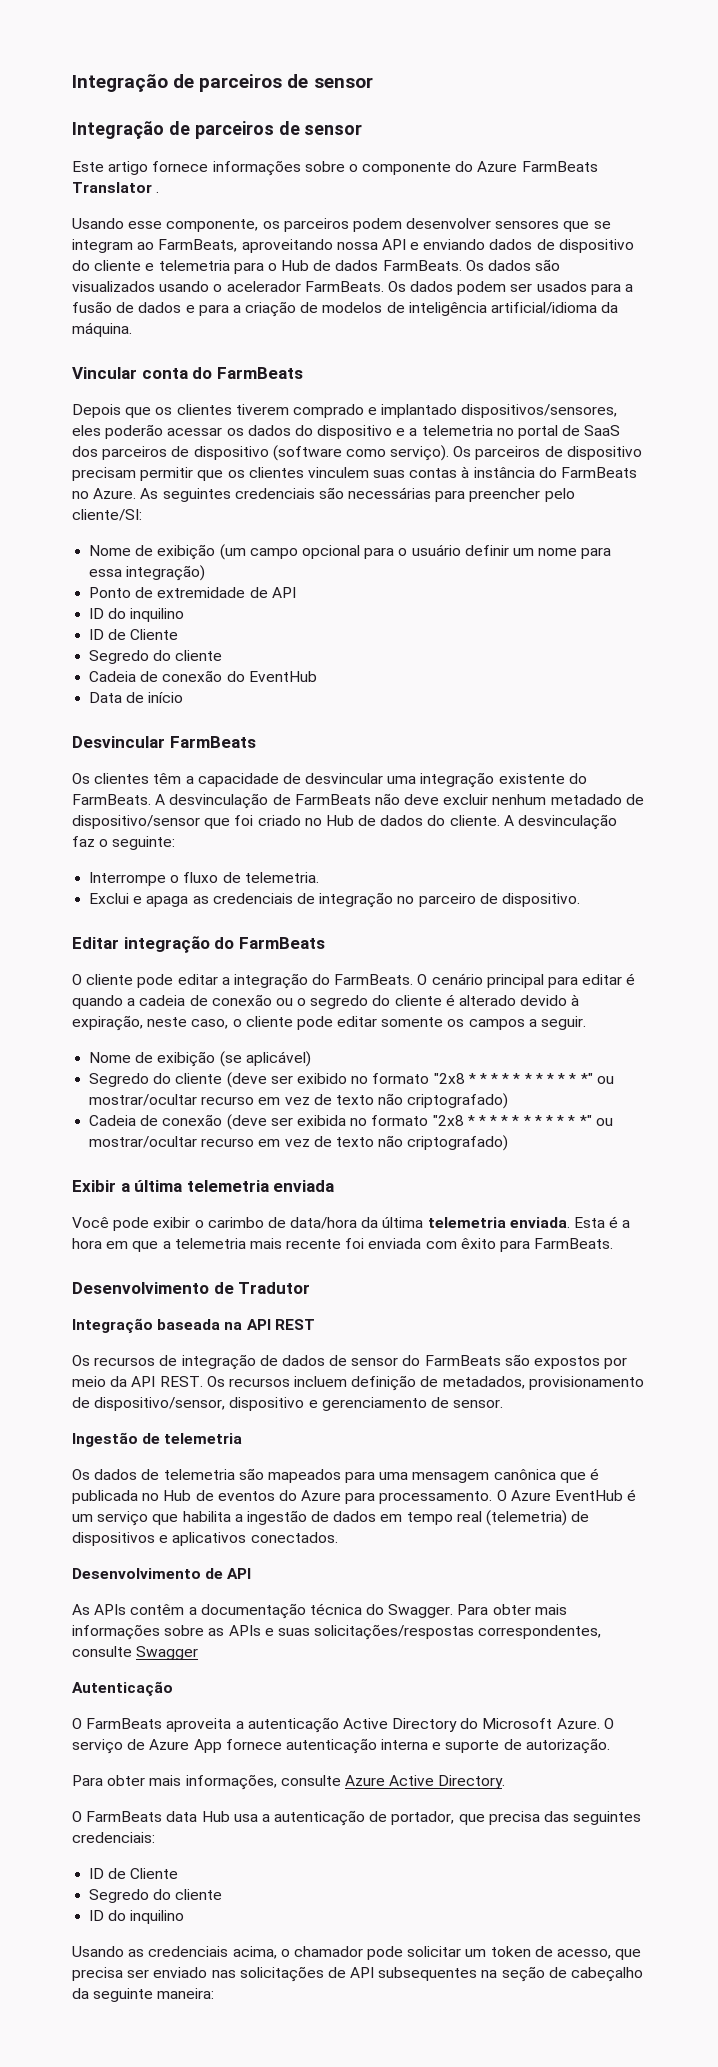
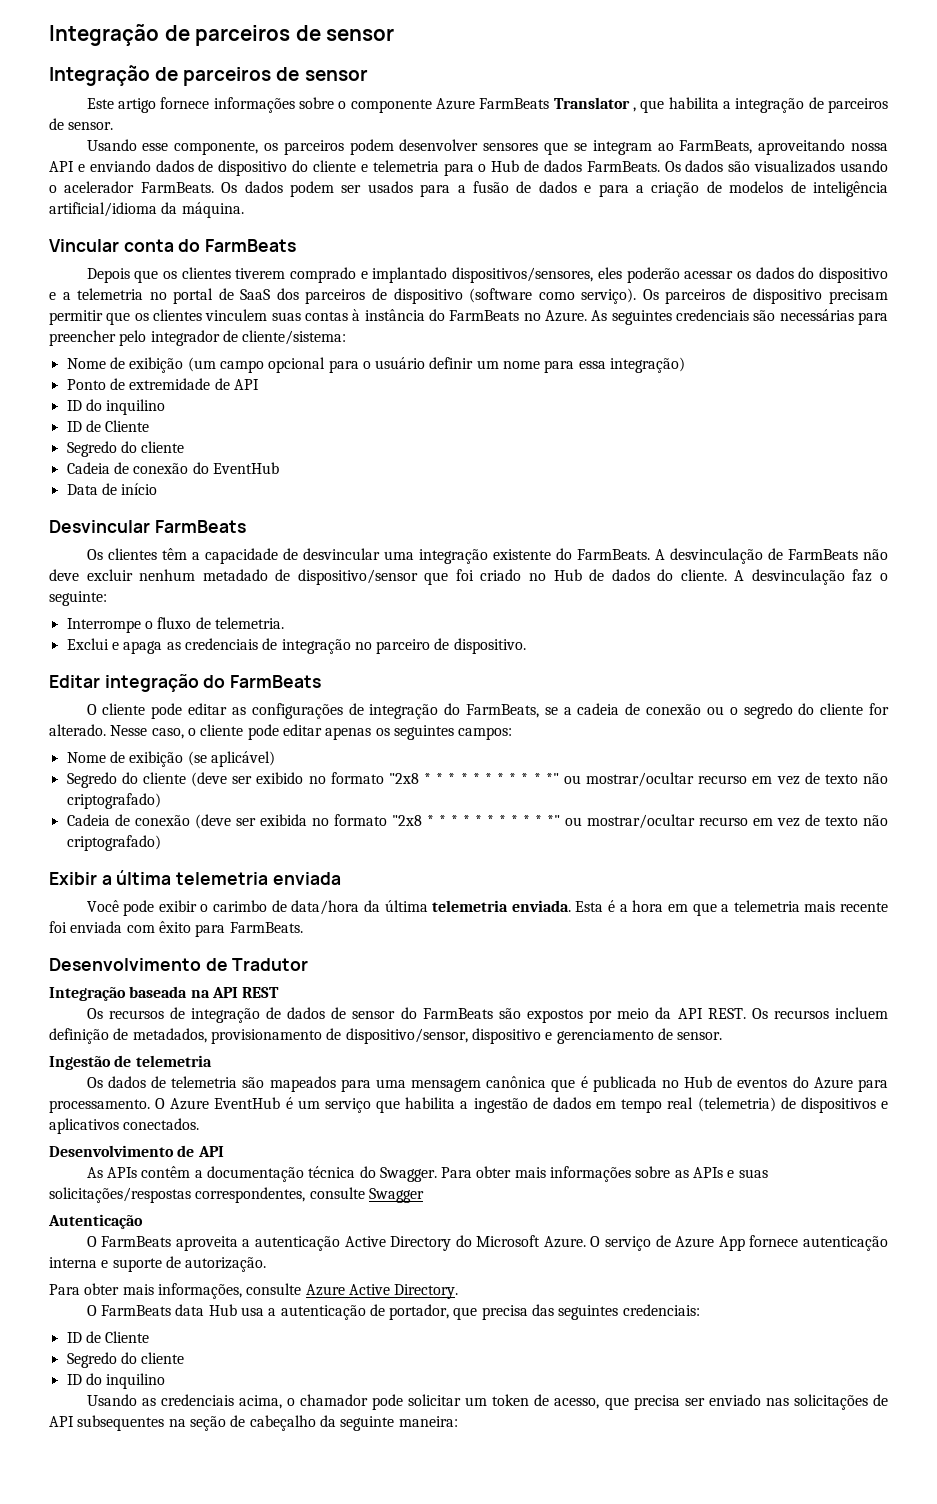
[455,161,474,172] do -> (432, 106) none
[156,191,160,193] . -> [632,97,888,113] [49,118,114,130] , que habilita a integração de parceiros de sensor.
[72,509,142,521] cliente/SI: -> [150,330,347,346] integrador de cliente/sistema:
[221,973,636,989] [72,995,123,1009] a integração do FarmBeats. O cenário principal para editar é quando -> [231,703,558,719] as configurações de integração do FarmBeats, se
[445,994,580,1006] [72,1015,188,1031] é alterado devido à expiração, neste -> [869,703,890,715] [49,724,148,736] for alterado. Nesse
[381,1016,587,1030] somente os campos a seguir. -> [325,725,513,740] apenas os seguintes campos:

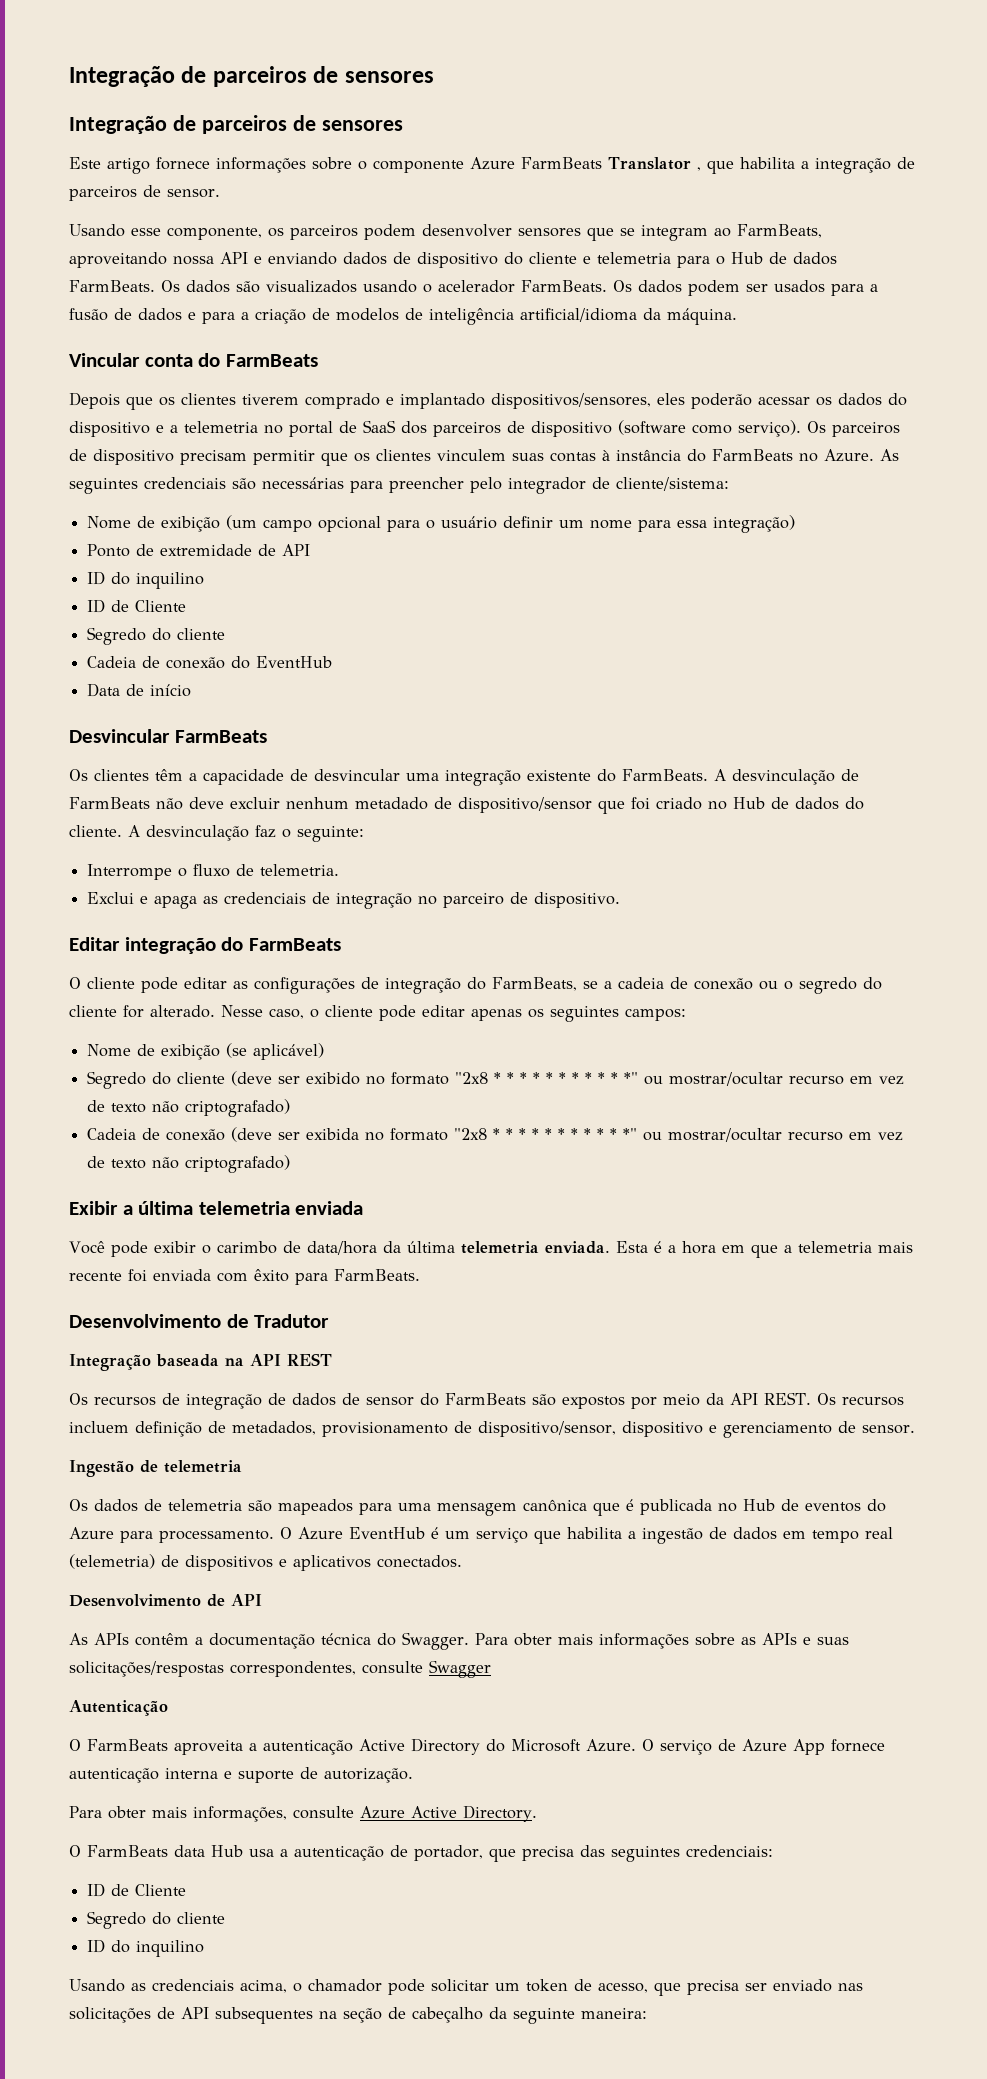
[49,24,395,46] [49,65,368,86] Integração de parceiros de sensor // Integração de parceiros de sensor -> [69,66,434,87] [69,115,403,134] Integração de parceiros de sensores // Integração de parceiros de sensores

